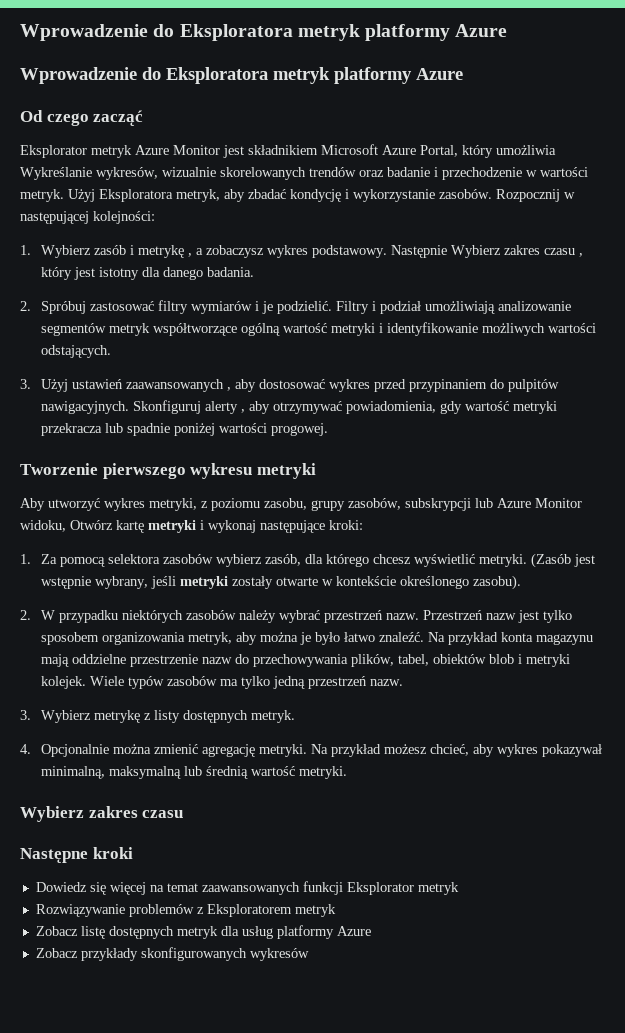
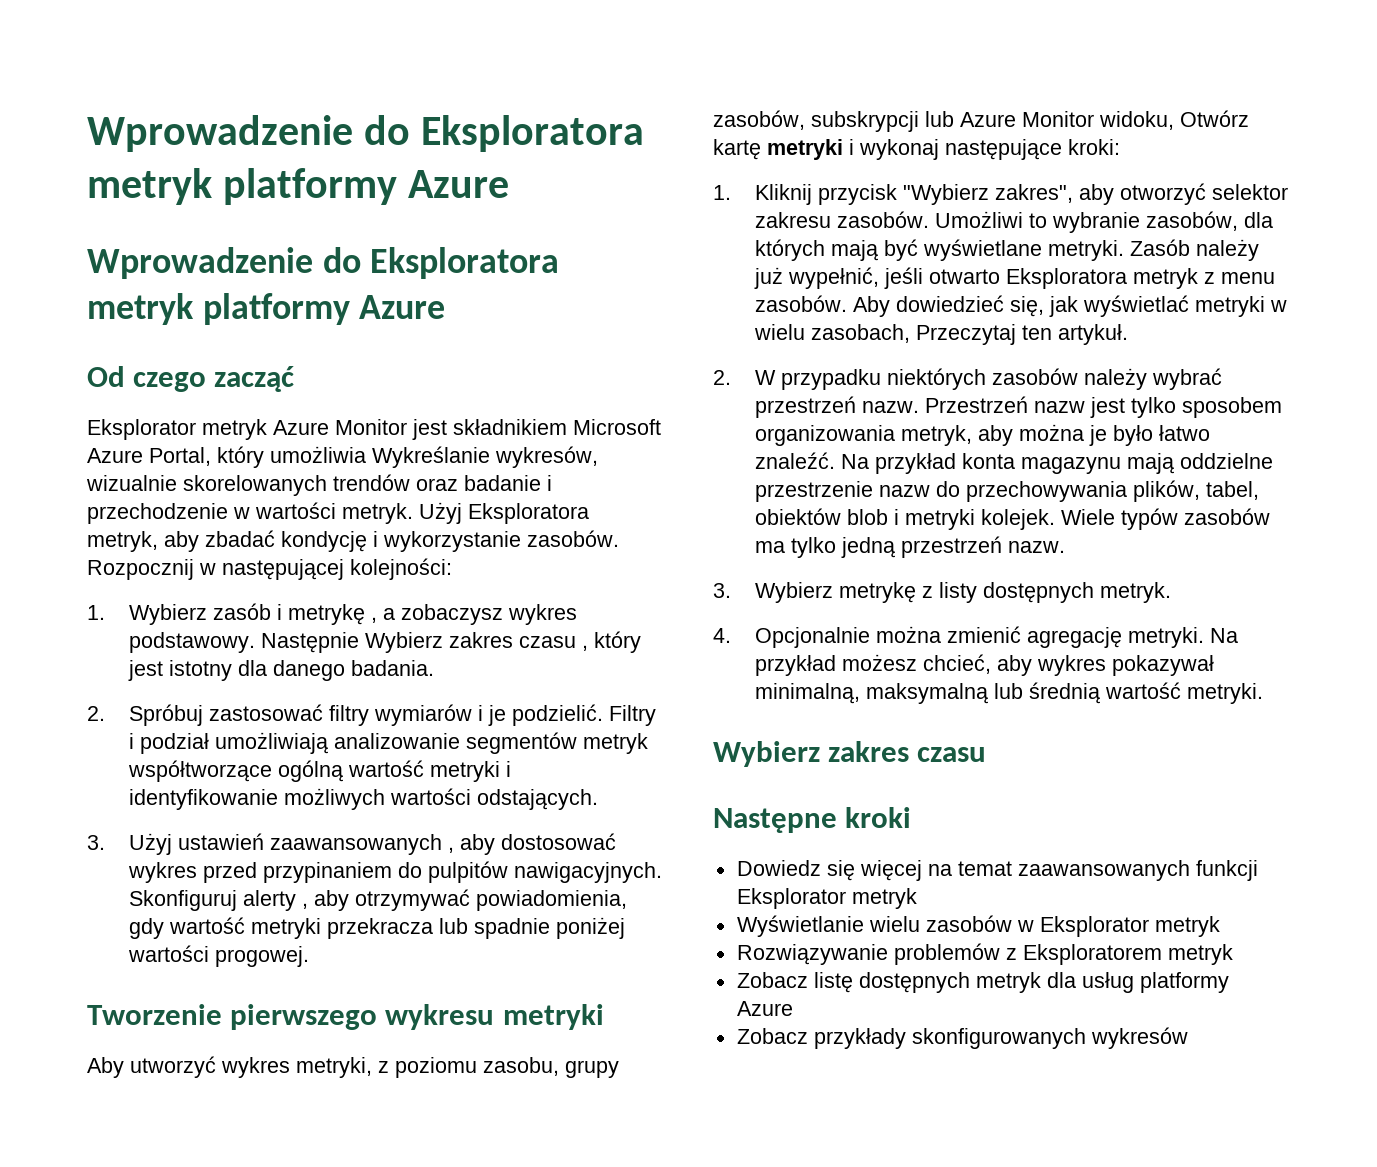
[40,553,595,568] [40,575,521,590] Za pomocą selektora zasobów wybierz zasób, dla którego chcesz wyświetlić metryki. (Zasób jest wstępnie wybrany, jeśli metryki zostały otwarte w kontekście określonego zasobu). -> [755,183,1289,205] [755,211,1274,233] [755,239,1260,261] [754,267,1276,289] [755,295,1288,317] [754,324,1129,345] Kliknij przycisk "Wybierz zakres", aby otworzyć selektor zakresu zasobów. Umożliwi to wybranie zasobów, dla których mają być wyświetlane metryki. Zasób należy już wypełnić, jeśli otwarto Eksploratora metryk z menu zasobów. Aby dowiedzieć się, jak wyświetlać metryki w wielu zasobach, Przeczytaj ten artykuł.
(459, 888) none -> [736,915,1220,937] // Wyświetlanie wielu zasobów w Eksplorator metryk

